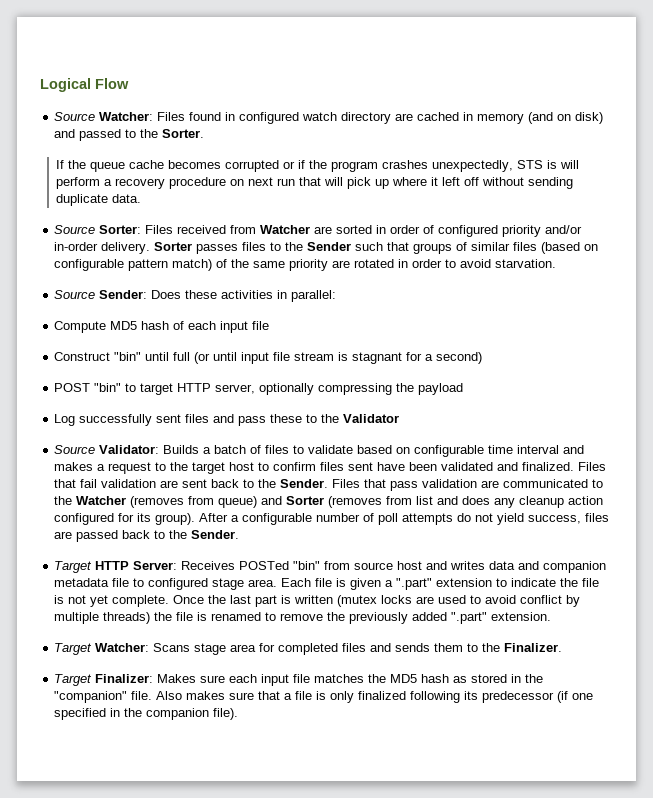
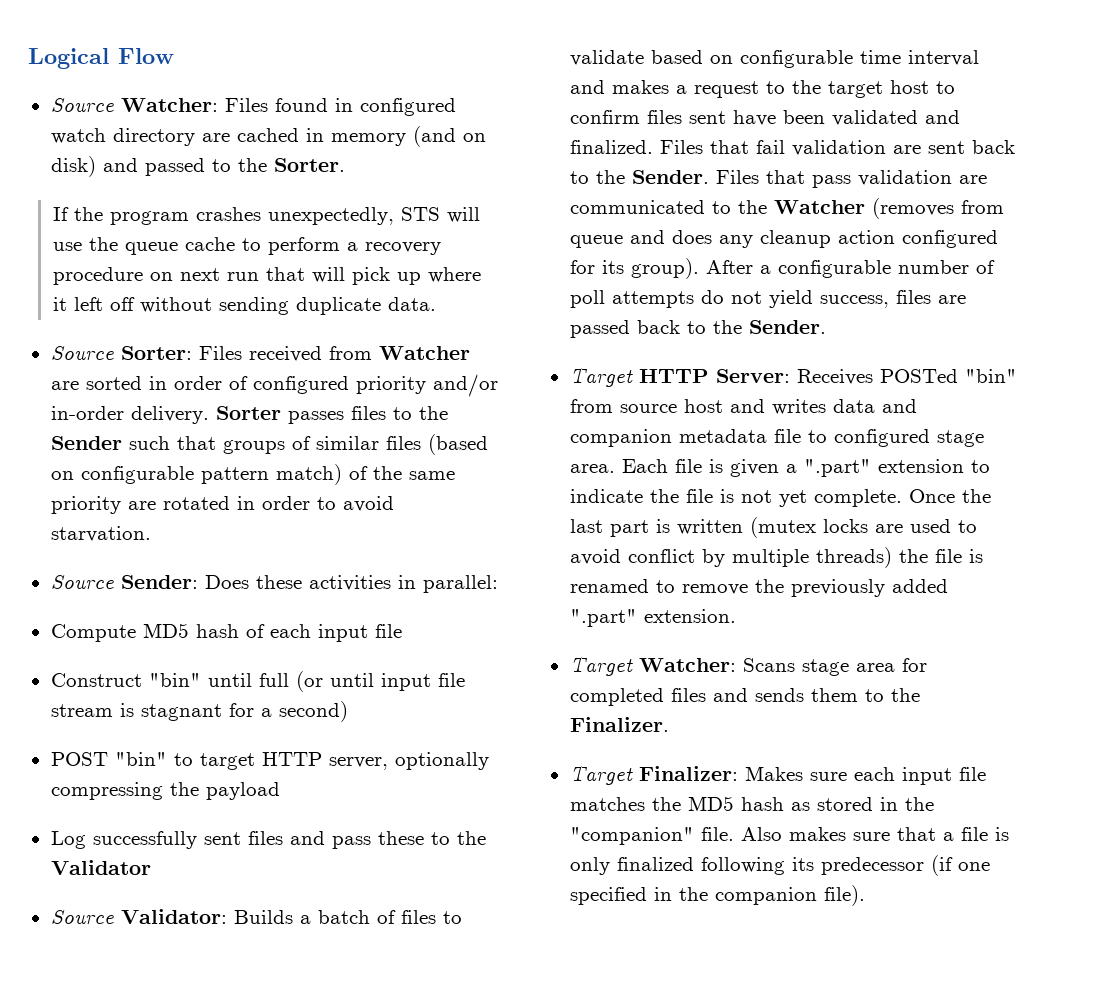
[90,160,580,172] queue cache becomes corrupted or if the program crashes unexpectedly, STS is will -> [109,207,480,225] [52,237,261,255] program crashes unexpectedly, STS will use the queue cache to
[218,496,434,508] queue) and Sorter (removes from list -> [569,235,623,248] queue

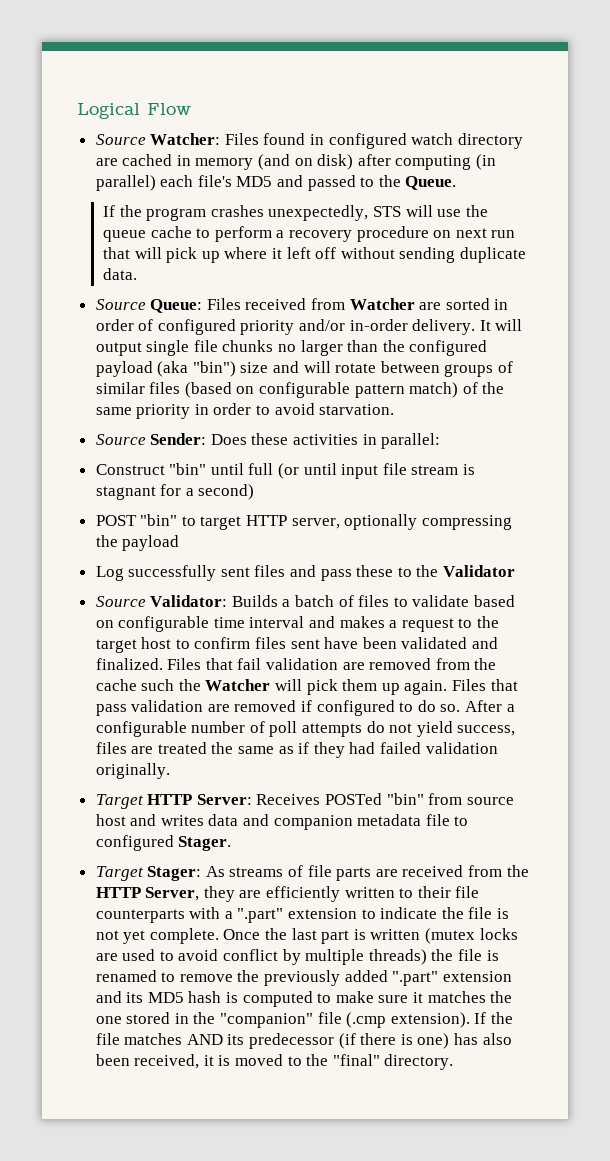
(96, 166) none -> [357,154,497,170] [95,175,273,191] after computing (in parallel) each file's MD5
[273,158,345,172] Sorter. -> [405,176,457,190] Queue.
[120,346,192,360] Sorter: -> [150,299,203,313] Queue:
[215,406,448,424] [50,436,216,450] Sorter passes files to the Sender such that -> [479,319,523,331] [95,340,488,356] [95,361,440,377] It will output single file chunks no larger than the configured payload (aka "bin") size and will rotate between
[127,496,230,510] are rotated -> (191, 411) none
[50,623,402,642] // Compute MD5 hash of each input file -> (441, 441) none
[927,140,1015,154] [569,170,709,184] sent back to the Sender. -> [369,658,497,670] [95,679,448,695] removed from the cache such the Watcher will pick them up again.
[569,198,1004,219] [569,230,998,248] [569,258,699,279] communicated to the Watcher (removes from queue and does any cleanup action configured for its group). -> [234,700,461,716] removed if configured to do so.
[569,320,826,338] passed back to the Sender. -> [157,742,498,758] [95,763,170,779] treated the same as if they had failed validation originally.
[936,430,984,447] [569,459,779,477] stage area. Each file is given -> [178,836,232,851] [95,865,529,881] [95,886,480,902] [95,907,221,923] Stager. // Target Stager: As streams of file parts are received from the HTTP Server, they are efficiently written to their file counterparts with
[643,609,736,623] [569,656,927,676] [569,688,920,706] [569,717,669,732] [569,765,986,785] [569,796,934,811] [569,827,1009,845] [569,855,990,876] [569,885,865,906] extension. // Target Watcher: Scans stage area for completed files and sends them to the Finalizer. // Target Finalizer: Makes sure each input file matches the MD5 hash as stored in the "companion" file. Also makes sure that a file is only finalized following its predecessor (if one specified in the companion file). -> [442,971,512,982] [95,991,513,1007] [95,1012,514,1028] [95,1033,512,1049] [95,1054,454,1070] extension and its MD5 hash is computed to make sure it matches the one stored in the "companion" file (.cmp extension). If the file matches AND its predecessor (if there is one) has also been received, it is moved to the "final" directory.

